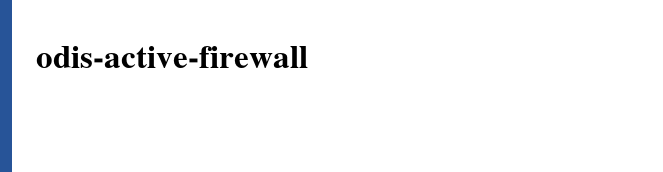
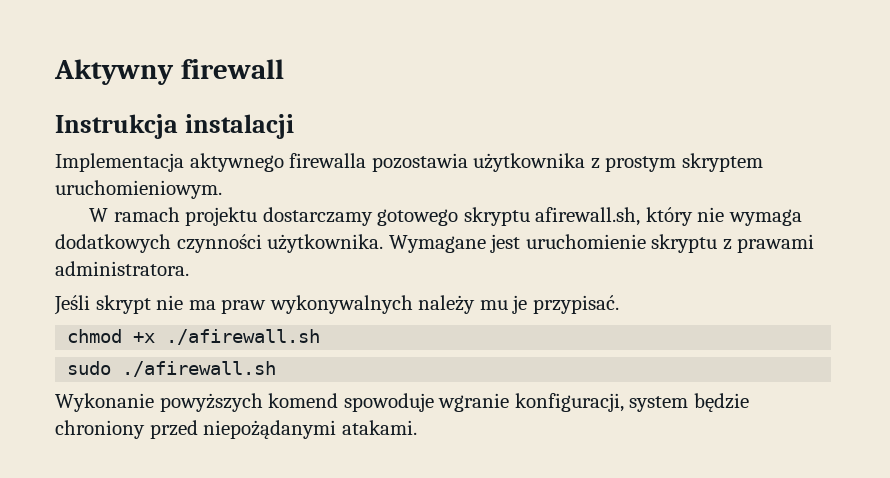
[36,46,308,68] odis-active-firewall -> [54,59,284,85] [55,114,294,139] [55,153,763,172] [55,180,222,199] [89,207,802,226] [55,234,815,253] [55,261,189,276] [54,295,619,315] [67,329,321,345] [67,361,277,377] [55,393,749,412] [55,420,417,439] Aktywny firewall // Instrukcja instalacji // Implementacja aktywnego firewalla pozostawia użytkownika z prostym skryptem uruchomieniowym. // W ramach projektu dostarczamy gotowego skryptu afirewall.sh, który nie wymaga dodatkowych czynności użytkownika. Wymagane jest uruchomienie skryptu z prawami administratora. // Jeśli skrypt nie ma praw wykonywalnych należy mu je przypisać. // chmod +x ./afirewall.sh // sudo ./afirewall.sh // Wykonanie powyższych komend spowoduje wgranie konfiguracji, system będzie chroniony przed niepożądanymi atakami.

